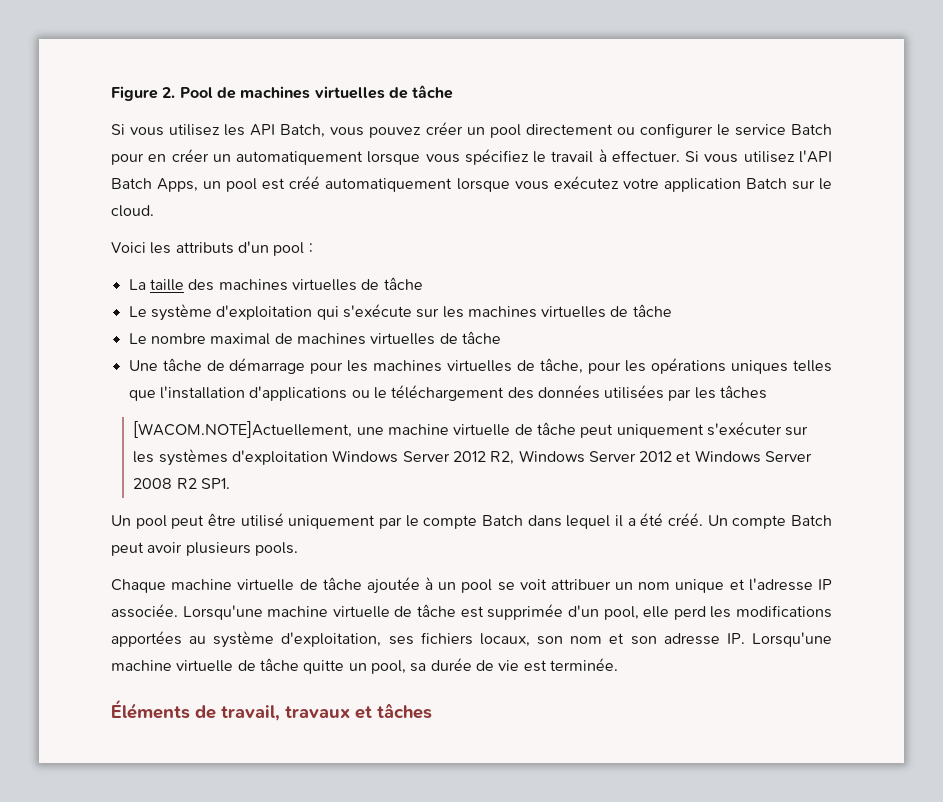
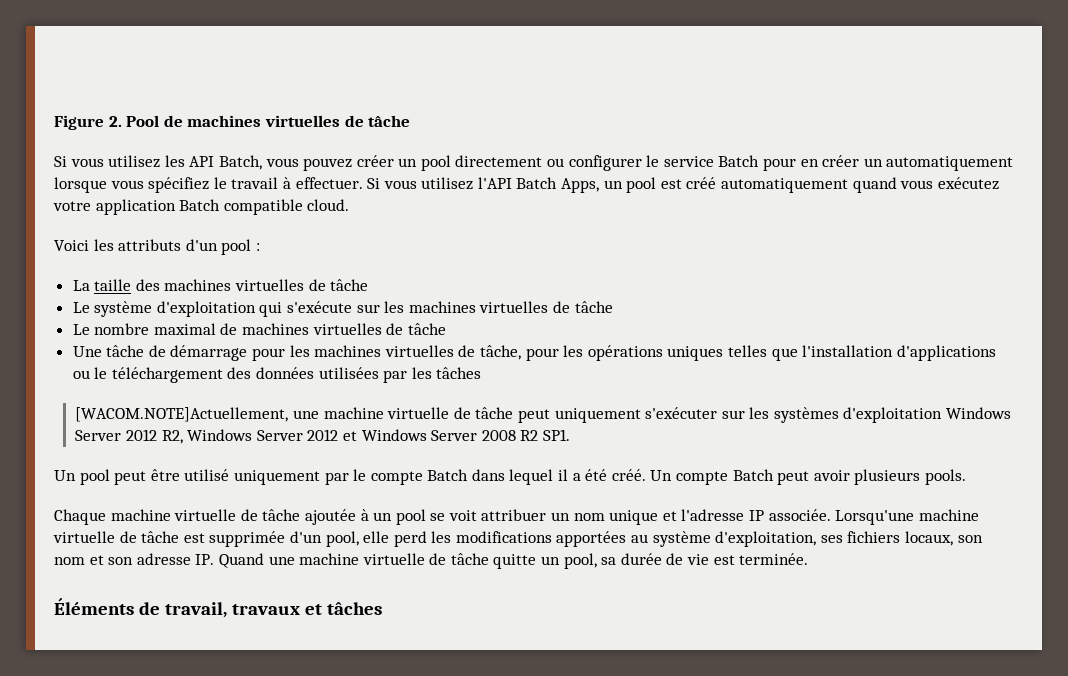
[456,178,510,192] lorsque -> [852,177,897,193] quand
[791,178,832,190] sur le -> [223,199,303,215] compatible
[752,632,832,647] Lorsqu'une -> [218,553,295,568] Quand une

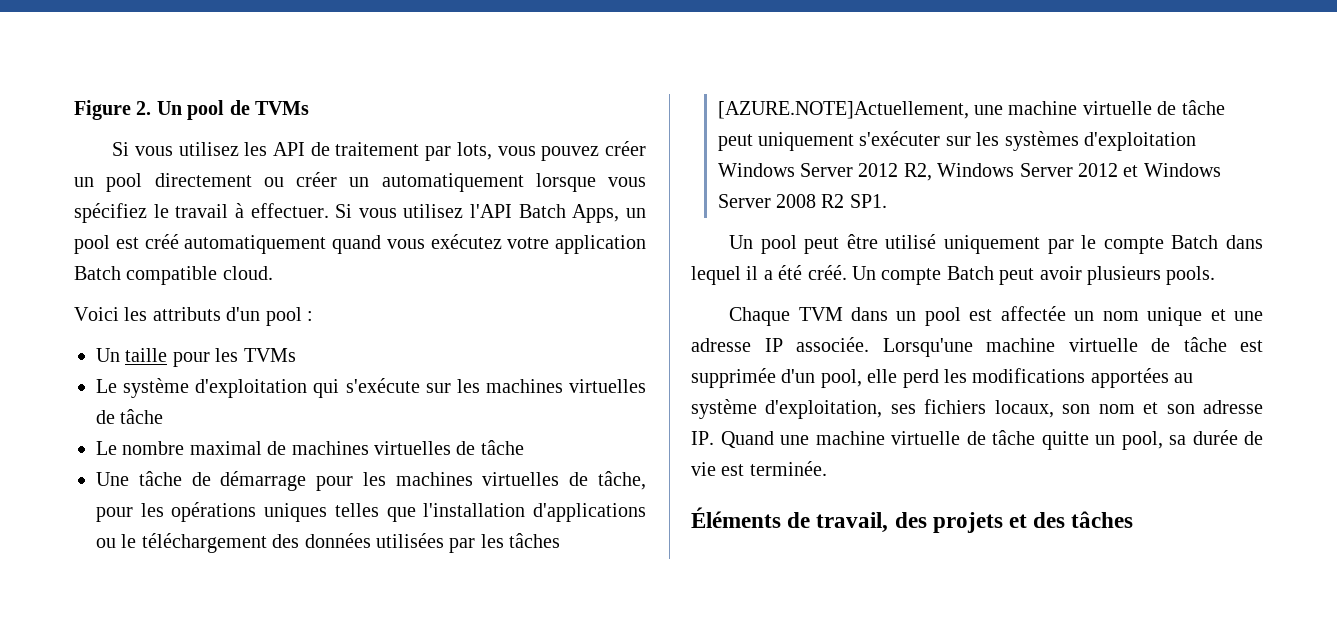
[126,115,411,127] Pool de machines virtuelles de tâche -> [156,100,309,120] Un pool de TVMs
[218,155,262,170] Batch, -> [310,142,492,161] de traitement par lots,
[568,155,819,171] configurer le service Batch pour en -> (284, 182) none
[72,279,369,291] La taille des machines virtuelles de tâche -> [96,348,296,367] Un taille pour les TVMs
[75,407,289,422] [WACOM.NOTE]Actuellement, -> [717,101,969,119] [AZURE.NOTE]Actuellement,
[110,509,547,525] machine virtuelle de tâche ajoutée à un pool se voit attribuer -> [798,306,1066,326] TVM dans un pool est affectée
[681,509,745,521] l'adresse -> [1234,311,1263,321] [691,338,751,352] une adresse
[231,604,322,615] travaux et -> [894,512,1066,533] des projets et des

